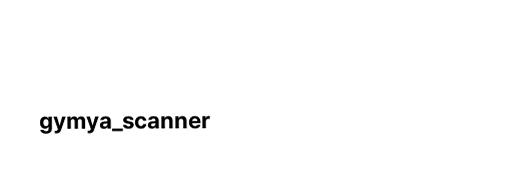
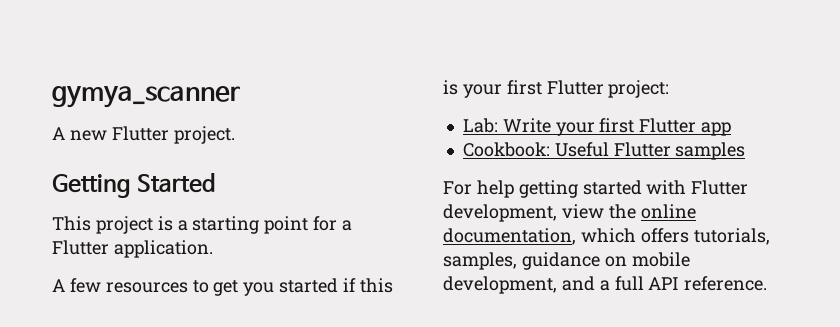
(211, 124) none -> [52,126,235,144] [52,173,217,198] [52,216,353,234] [52,240,213,258] [52,278,393,296] [443,80,670,98] [462,118,732,136] [462,142,746,160] [443,180,749,198] [443,204,696,222] [443,228,770,245] [443,252,690,270] [443,276,768,294] // A new Flutter project. // Getting Started // This project is a starting point for a Flutter application. // A few resources to get you started if this is your first Flutter project: // Lab: Write your first Flutter app // Cookbook: Useful Flutter samples // For help getting started with Flutter development, view the online documentation, which offers tutorials, samples, guidance on mobile development, and a full API reference.

